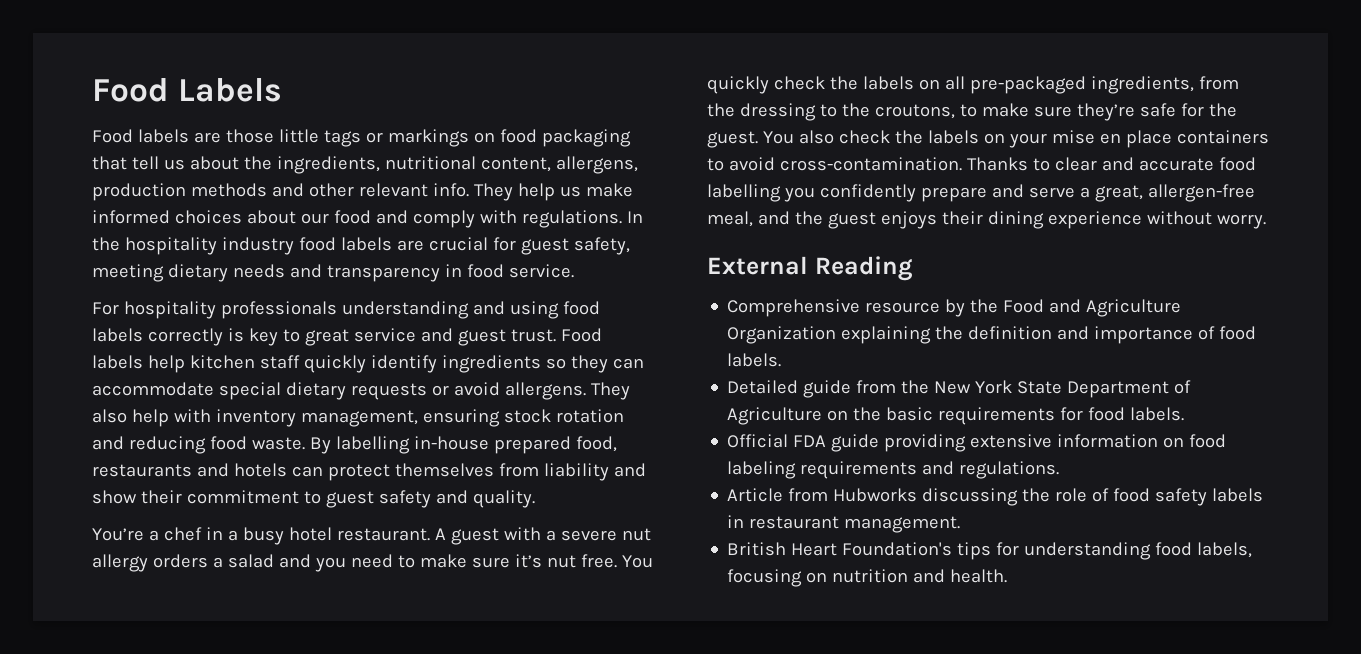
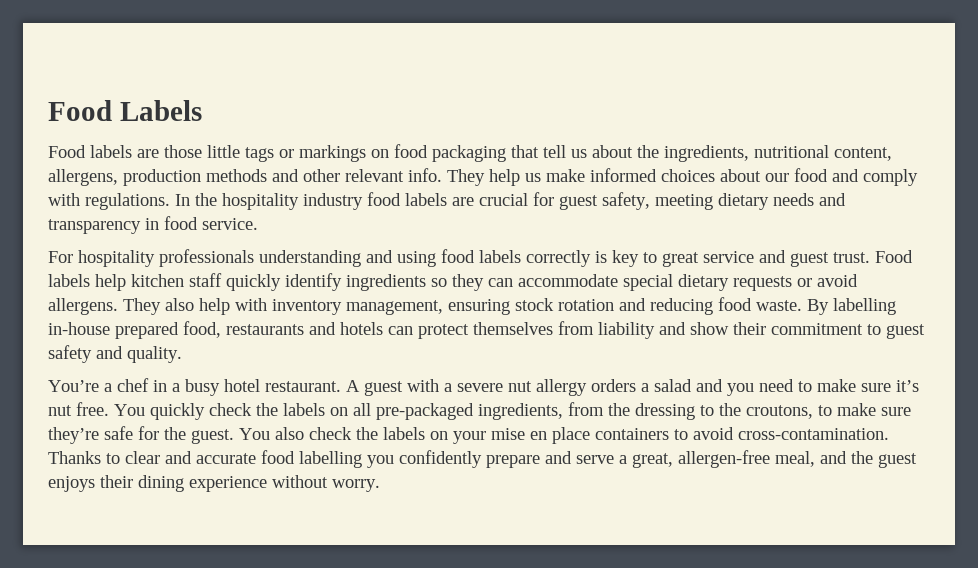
[707,256,913,281] [727,299,1182,317] [727,326,1257,344] [727,353,782,367] [727,380,1192,398] [727,407,1185,425] [727,434,1227,452] [727,461,1060,479] [727,488,1264,506] [727,515,961,533] [727,542,1253,560] [727,569,1008,587] // External Reading // Comprehensive resource by the Food and Agriculture Organization explaining the definition and importance of food labels. // Detailed guide from the New York State Department of Agriculture on the basic requirements for food labels. // Official FDA guide providing extensive information on food labeling requirements and regulations. // Article from Hubworks discussing the role of food safety labels in restaurant management. // British Heart Foundation's tips for understanding food labels, focusing on nutrition and health. -> (380, 485) none

